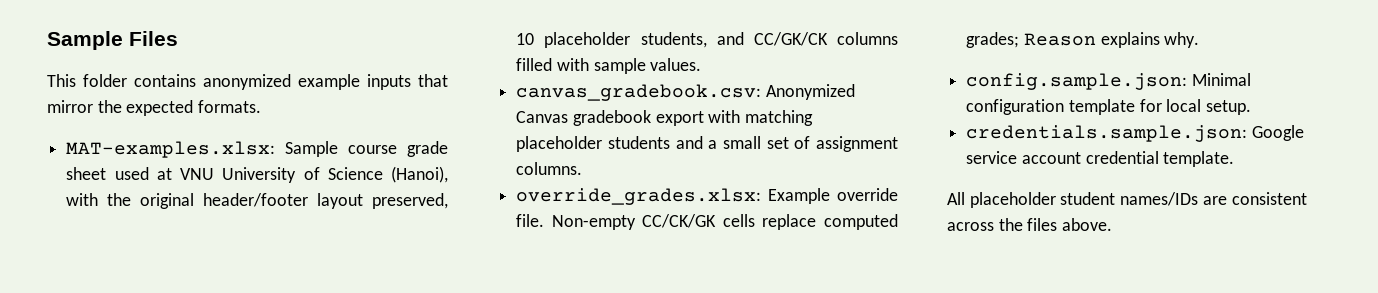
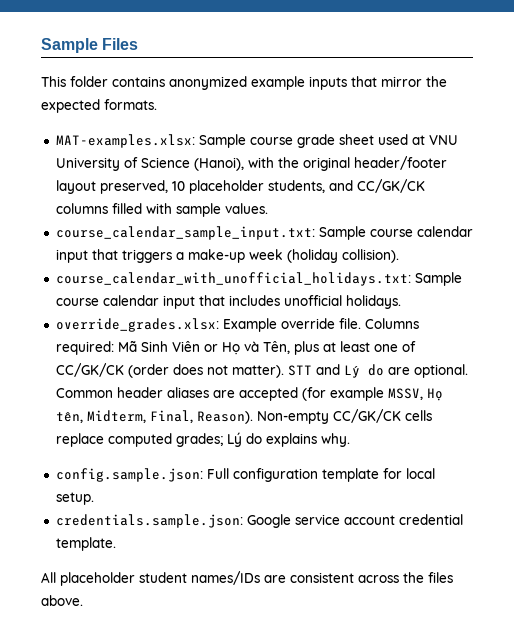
[516,84,855,101] [516,110,814,126] [516,136,899,152] [516,162,583,175] [516,188,898,205] [516,214,717,230] canvas_gradebook.csv: Anonymized Canvas gradebook export with matching placeholder students and a small set of assignment columns. // override_grades.xlsx: Example override file. Non-empty CC/CK/GK -> [55,226,473,240] [55,249,399,263] [55,272,462,286] [55,295,401,309] [55,318,419,332] [55,340,416,355] [55,363,468,378] [55,387,443,401] [55,409,401,424] course_calendar_sample_input.txt: Sample course calendar input that triggers a make-up week (holiday collision). // course_calendar_with_unofficial_holidays.txt: Sample course calendar input that includes unofficial holidays. // override_grades.xlsx: Example override file. Columns required: Mã Sinh Viên or Họ và Tên, plus at least one of CC/GK/CK (order does not matter). STT and Lý do are optional. Common header aliases are accepted (for example MSSV, Họ tên, Midterm, Final, Reason). Non-empty CC/GK/CK
[1023,33,1096,46] Reason -> [226,432,262,447] Lý do
[1191,73,1251,86] Minimal -> [206,468,229,479] Full

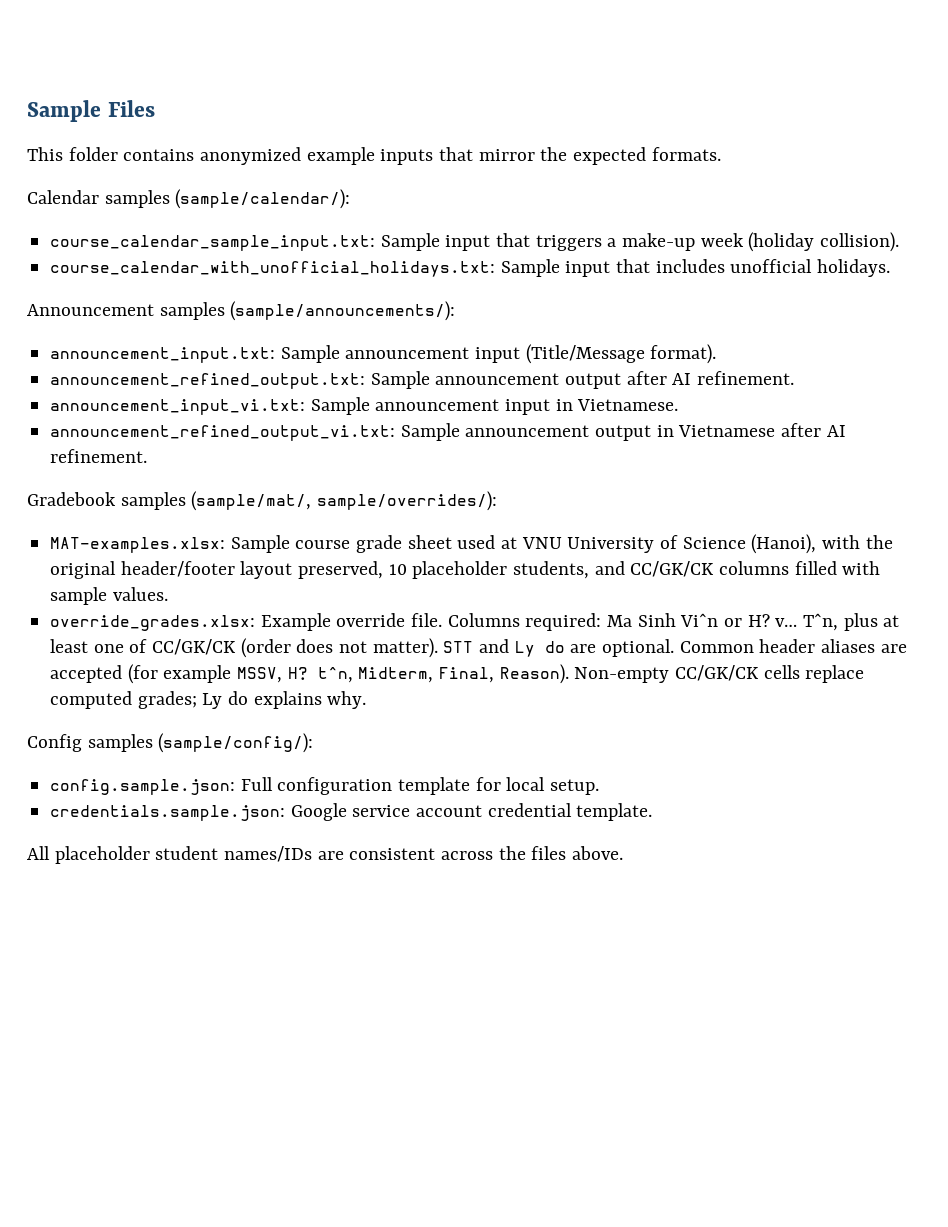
(157, 104) none -> [27,189,351,209] [50,232,900,252] [50,259,891,277] [27,301,456,321] [50,344,717,364] [50,371,795,389] [50,397,679,415] [50,423,846,441] [50,449,148,463] [27,491,498,511] // Calendar samples (sample/calendar/): // course_calendar_sample_input.txt: Sample input that triggers a make-up week (holiday collision). // course_calendar_with_unofficial_holidays.txt: Sample input that includes unofficial holidays. // Announcement samples (sample/announcements/): // announcement_input.txt: Sample announcement input (Title/Message format). // announcement_refined_output.txt: Sample announcement output after AI refinement. // announcement_input_vi.txt: Sample announcement input in Vietnamese. // announcement_refined_output_vi.txt: Sample announcement output in Vietnamese after AI refinement. // Gradebook samples (sample/mat/, sample/overrides/):
[55,226,473,240] [55,249,399,263] [55,272,462,286] [55,295,401,309] // course_calendar_sample_input.txt: Sample course calendar input that triggers a make-up week (holiday collision). // course_calendar_with_unofficial_holidays.txt: Sample course calendar input that includes unofficial holidays. -> (168, 594) none
[117,340,290,355] Mã Sinh Viên or Họ và Tên, -> [607,613,839,631] Ma Sinh Viˆn or H? v… Tˆn,
[343,365,360,378] Lý -> [514,641,535,657] Ly
[426,388,443,401] [55,412,83,423] Họ tên, -> [287,667,353,683] H? tˆn,
[226,432,242,447] Lý -> [202,693,223,709] Ly
(350, 440) none -> [27,733,314,753] // Config samples (sample/config/):

